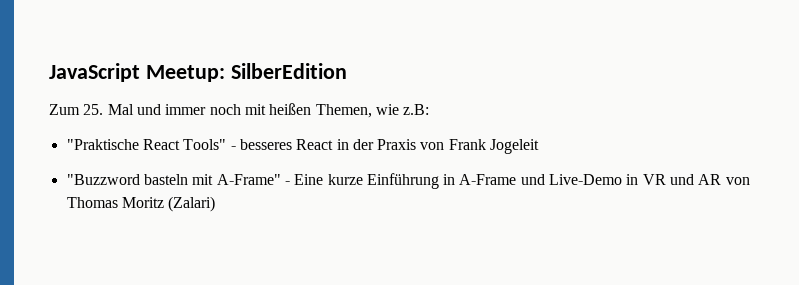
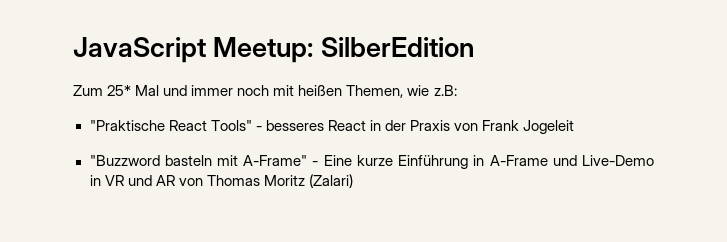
[83,104,104,115] 25. -> [107,85,132,96] 25*

